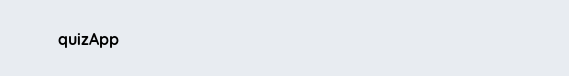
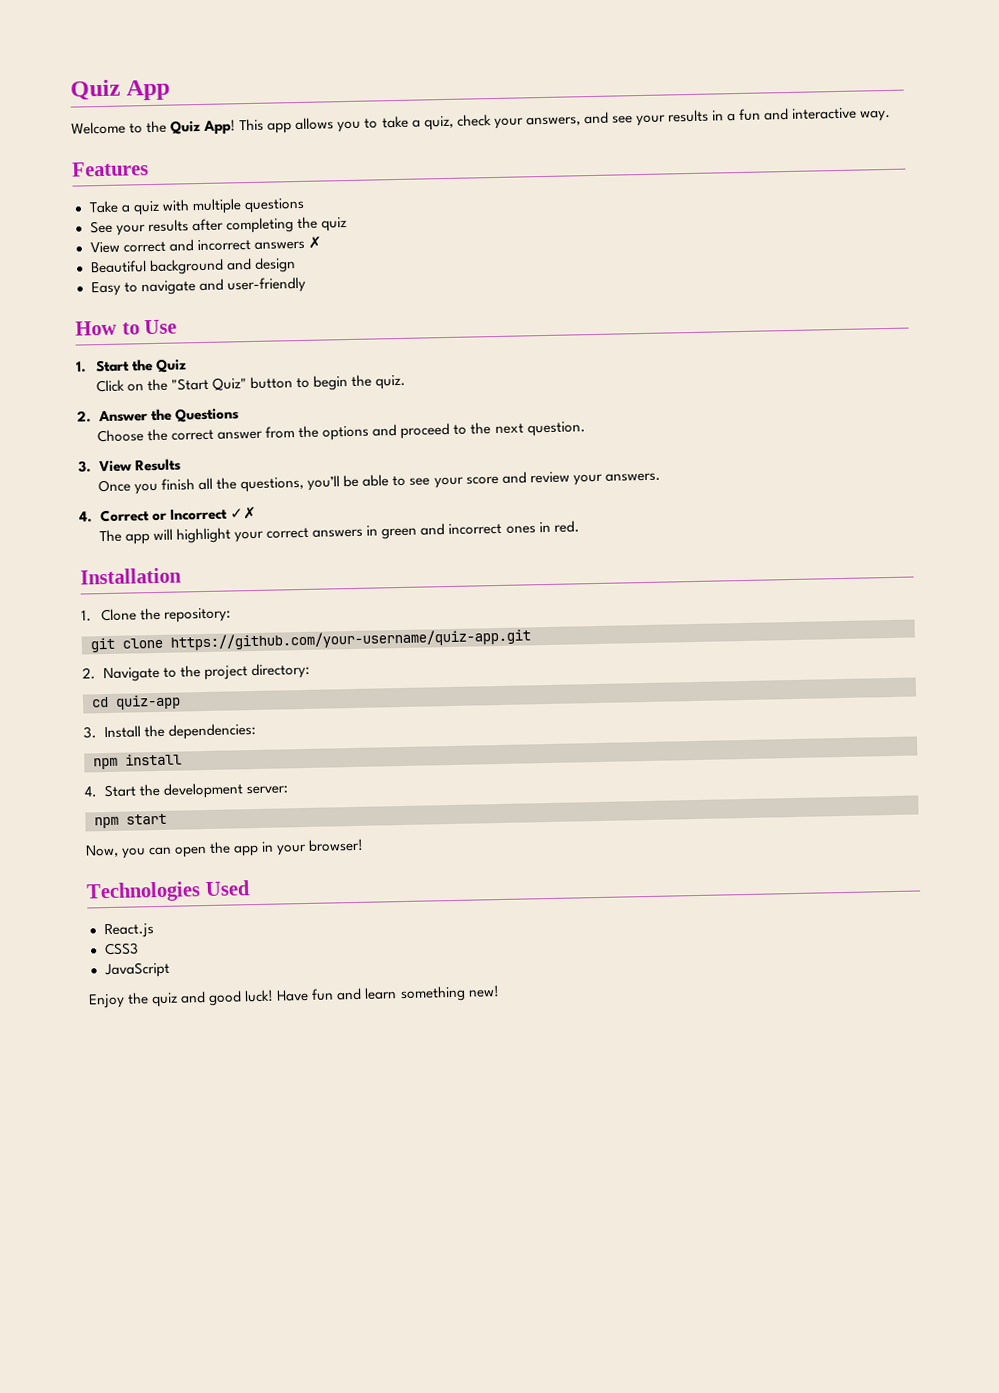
[58,32,119,48] quizApp -> [70,79,171,101] [71,107,892,135] [72,161,149,177] [88,197,305,216] [89,216,347,236] [89,236,322,254] [90,257,296,276] [90,276,306,297] [75,319,178,336] [76,358,188,373] [95,374,407,393] [77,407,239,423] [96,421,586,443] [78,458,181,473] [97,471,661,495] [79,506,257,523] [98,520,580,545] [80,567,182,585] [81,607,232,623] [90,628,531,653] [82,662,310,683] [91,694,181,710] [83,722,256,740] [93,753,182,770] [84,782,289,799] [94,813,167,829] [85,838,365,859] [86,880,251,903] [103,923,154,939] [103,942,139,956] [103,961,170,979] [88,985,500,1009] Quiz App // Welcome to the Quiz App! This app allows you to take a quiz, check your answers, and see your results in a fun and interactive way. // Features // Take a quiz with multiple questions // See your results after completing the quiz // View correct and incorrect answers ✗ // Beautiful background and design // Easy to navigate and user-friendly // How to Use // 1. Start the Quiz // Click on the "Start Quiz" button to begin the quiz. // 2. Answer the Questions // Choose the correct answer from the options and proceed to the next question. // 3. View Results // Once you finish all the questions, you’ll be able to see your score and review your answers. // 4. Correct or Incorrect ✓✗ // The app will highlight your correct answers in green and incorrect ones in red. // Installation // 1. Clone the repository: // git clone https://github.com/your-username/quiz-app.git // 2. Navigate to the project directory: // cd quiz-app // 3. Install the dependencies: // npm install // 4. Start the development server: // npm start // Now, you can open the app in your browser! // Technologies Used // React.js // CSS3 // JavaScript // Enjoy the quiz and good luck! Have fun and learn something new!

